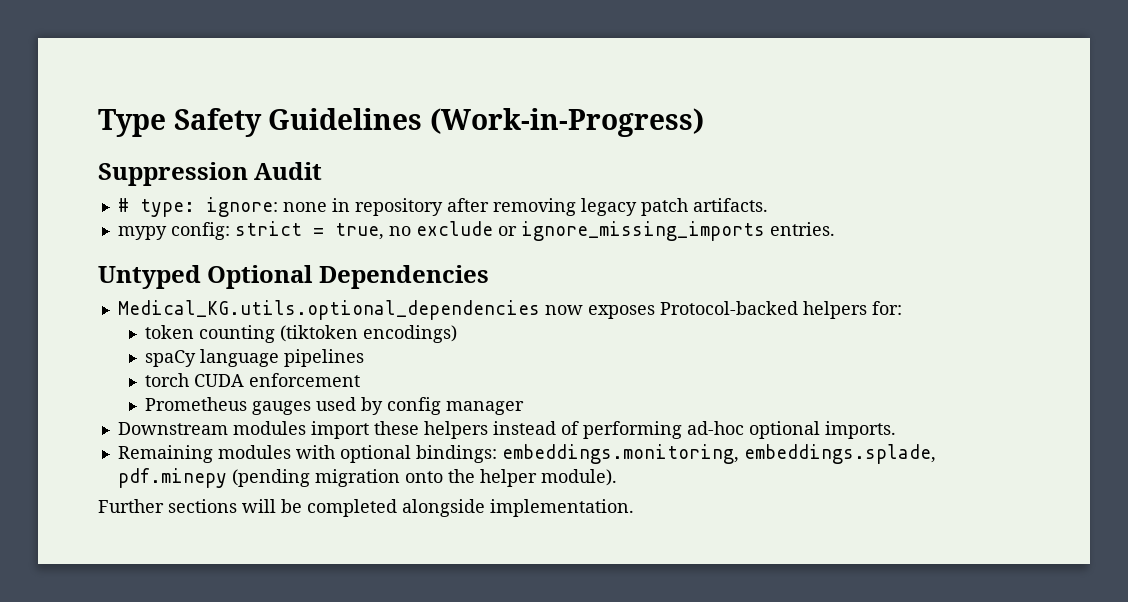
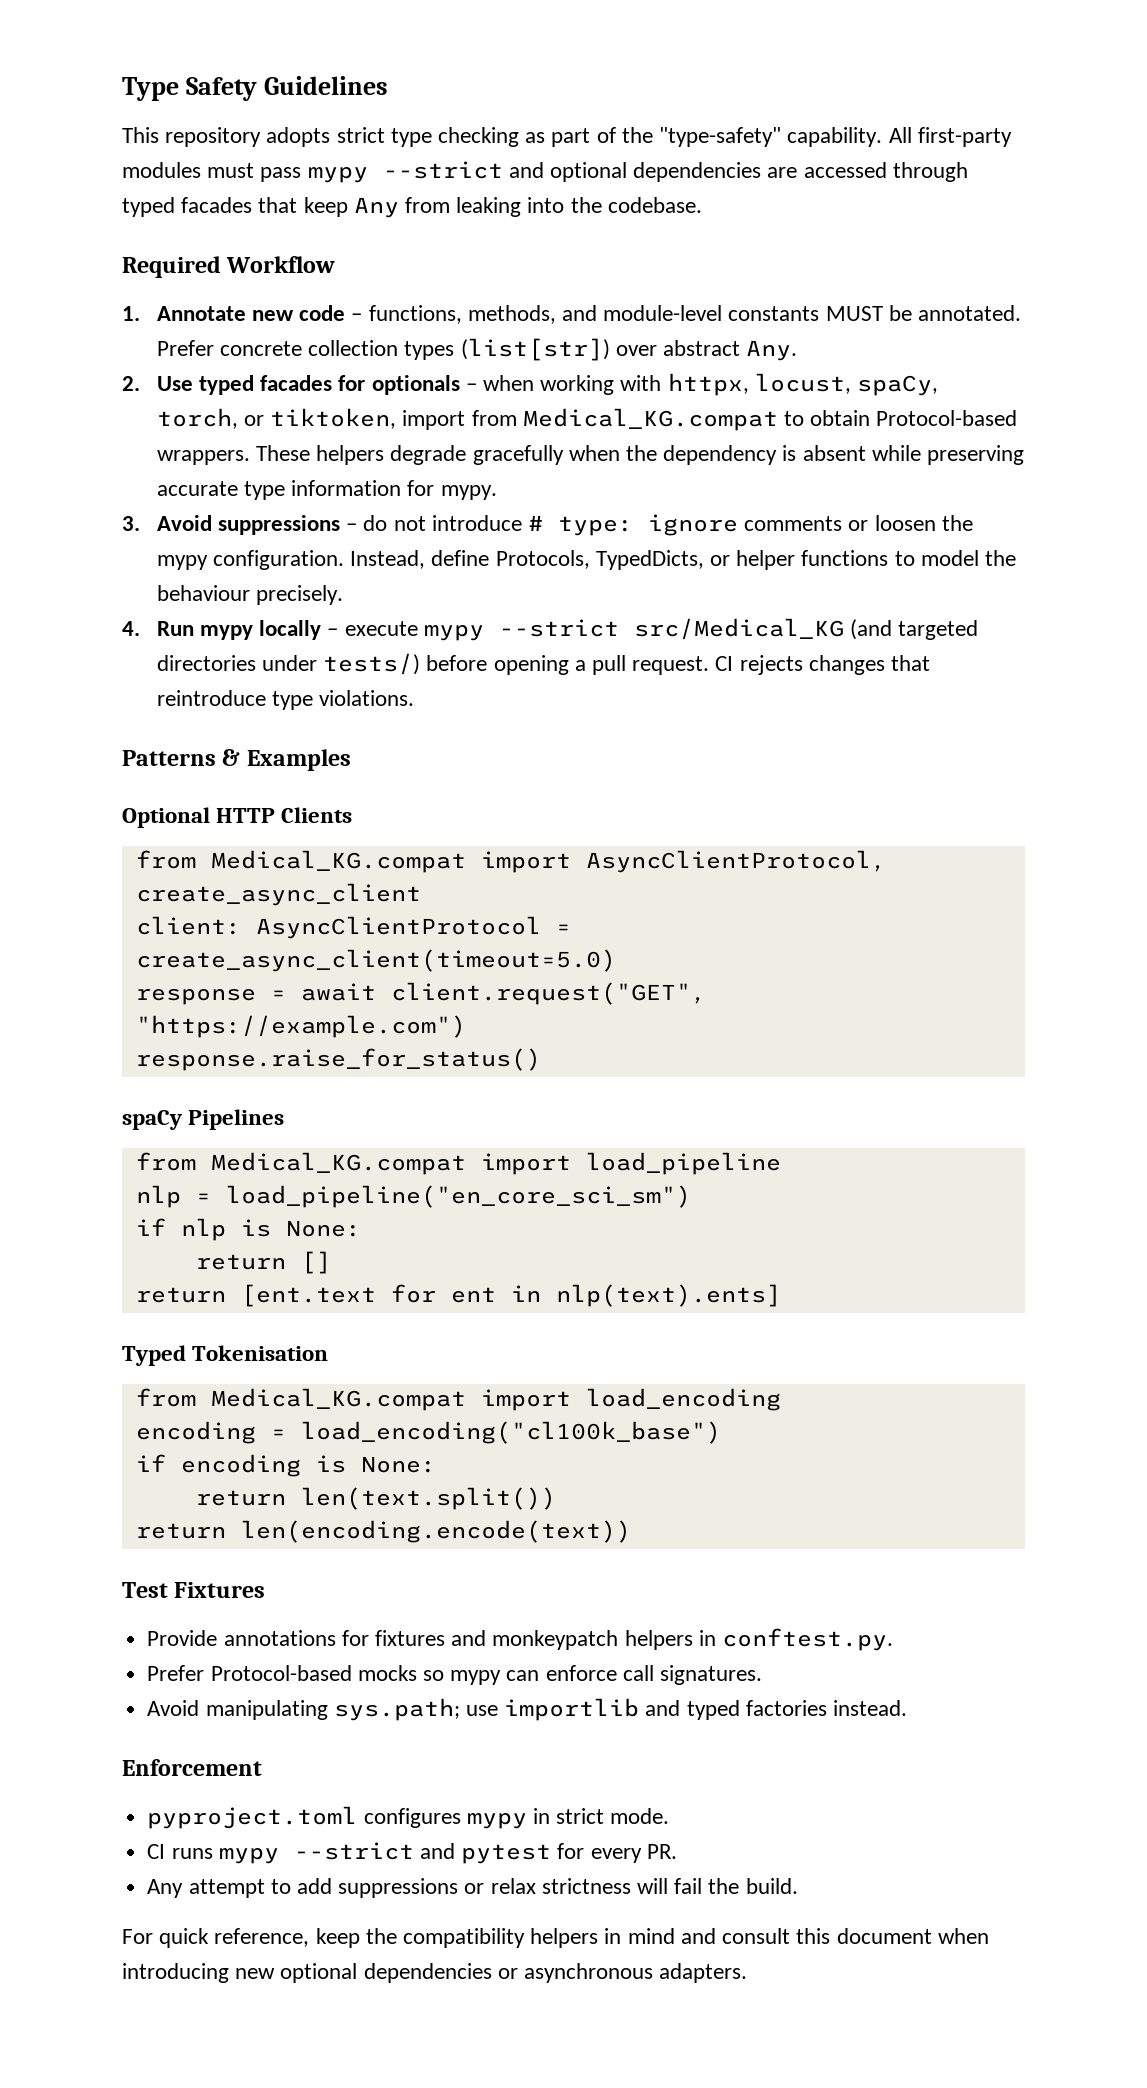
[429,108,704,137] [98,162,323,186] [117,197,768,217] [117,221,835,241] [98,265,489,289] [117,300,902,320] [144,325,457,343] [144,349,364,367] [144,373,360,387] [144,397,524,415] [117,421,896,439] [117,444,936,464] [117,468,617,488] [98,499,634,517] (Work-in-Progress) // Suppression Audit // # type: ignore: none in repository after removing legacy patch artifacts. // mypy config: strict = true, no exclude or ignore_missing_imports entries. // Untyped Optional Dependencies // Medical_KG.utils.optional_dependencies now exposes Protocol-backed helpers for: // token counting (tiktoken encodings) // spaCy language pipelines // torch CUDA enforcement // Prometheus gauges used by config manager // Downstream modules import these helpers instead of performing ad-hoc optional imports. // Remaining modules with optional bindings: embeddings.monitoring, embeddings.splade, pdf.minеру (pending migration onto the helper module). // Further sections will be completed alongside implementation. -> [122,127,1012,147] [122,161,968,183] [122,197,702,218] [122,256,336,278] [122,305,1022,324] [156,338,798,361] [122,373,939,396] [156,408,1018,431] [156,445,1025,465] [156,480,497,500] [122,514,973,536] [156,550,1017,570] [156,585,343,605] [122,618,979,641] [156,653,931,675] [156,690,415,710] [122,749,351,771] [122,807,353,828] [135,850,886,873] [135,883,421,906] [135,916,571,939] [135,949,616,972] [135,982,706,1005] [135,1015,466,1038] [135,1048,541,1071] [122,1109,285,1130] [135,1152,781,1175] [135,1185,691,1208] [135,1218,361,1241] [195,1251,331,1274] [135,1284,781,1307] [122,1345,329,1366] [135,1388,781,1411] [135,1421,721,1444] [135,1454,436,1477] [195,1487,556,1510] [135,1520,631,1543] [122,1582,266,1598] [147,1628,893,1651] [147,1665,762,1685] [147,1698,907,1721] [122,1759,262,1776] [147,1806,670,1829] [147,1842,677,1864] [147,1878,798,1898] [122,1928,989,1948] [122,1963,748,1983] // This repository adopts strict type checking as part of the "type-safety" capability. All first-party modules must pass mypy --strict and optional dependencies are accessed through typed facades that keep Any from leaking into the codebase. // Required Workflow // 1. Annotate new code – functions, methods, and module-level constants MUST be annotated. Prefer concrete collection types (list[str]) over abstract Any. // 2. Use typed facades for optionals – when working with httpx, locust, spaCy, torch, or tiktoken, import from Medical_KG.compat to obtain Protocol-based wrappers. These helpers degrade gracefully when the dependency is absent while preserving accurate type information for mypy. // 3. Avoid suppressions – do not introduce # type: ignore comments or loosen the mypy configuration. Instead, define Protocols, TypedDicts, or helper functions to model the behaviour precisely. // 4. Run mypy locally – execute mypy --strict src/Medical_KG (and targeted directories under tests/) before opening a pull request. CI rejects changes that reintroduce type violations. // Patterns & Examples // Optional HTTP Clients // from Medical_KG.compat import AsyncClientProtocol, create_async_client // client: AsyncClientProtocol = create_async_client(timeout=5.0) // response = await client.request("GET", "https://example.com") // response.raise_for_status() // spaCy Pipelines // from Medical_KG.compat import load_pipeline // nlp = load_pipeline("en_core_sci_sm") // if nlp is None: // return [] // return [ent.text for ent in nlp(text).ents] // Typed Tokenisation // from Medical_KG.compat import load_encoding // encoding = load_encoding("cl100k_base") // if encoding is None: // return len(text.split()) // return len(encoding.encode(text)) // Test Fixtures // Provide annotations for fixtures and monkeypatch helpers in conftest.py. // Prefer Protocol-based mocks so mypy can enforce call signatures. // Avoid manipulating sys.path; use importlib and typed factories instead. // Enforcement // pyproject.toml configures mypy in strict mode. // CI runs mypy --strict and pytest for every PR. // Any attempt to add suppressions or relax strictness will fail the build. // For quick reference, keep the compatibility helpers in mind and consult this document when introducing new optional dependencies or asynchronous adapters.

